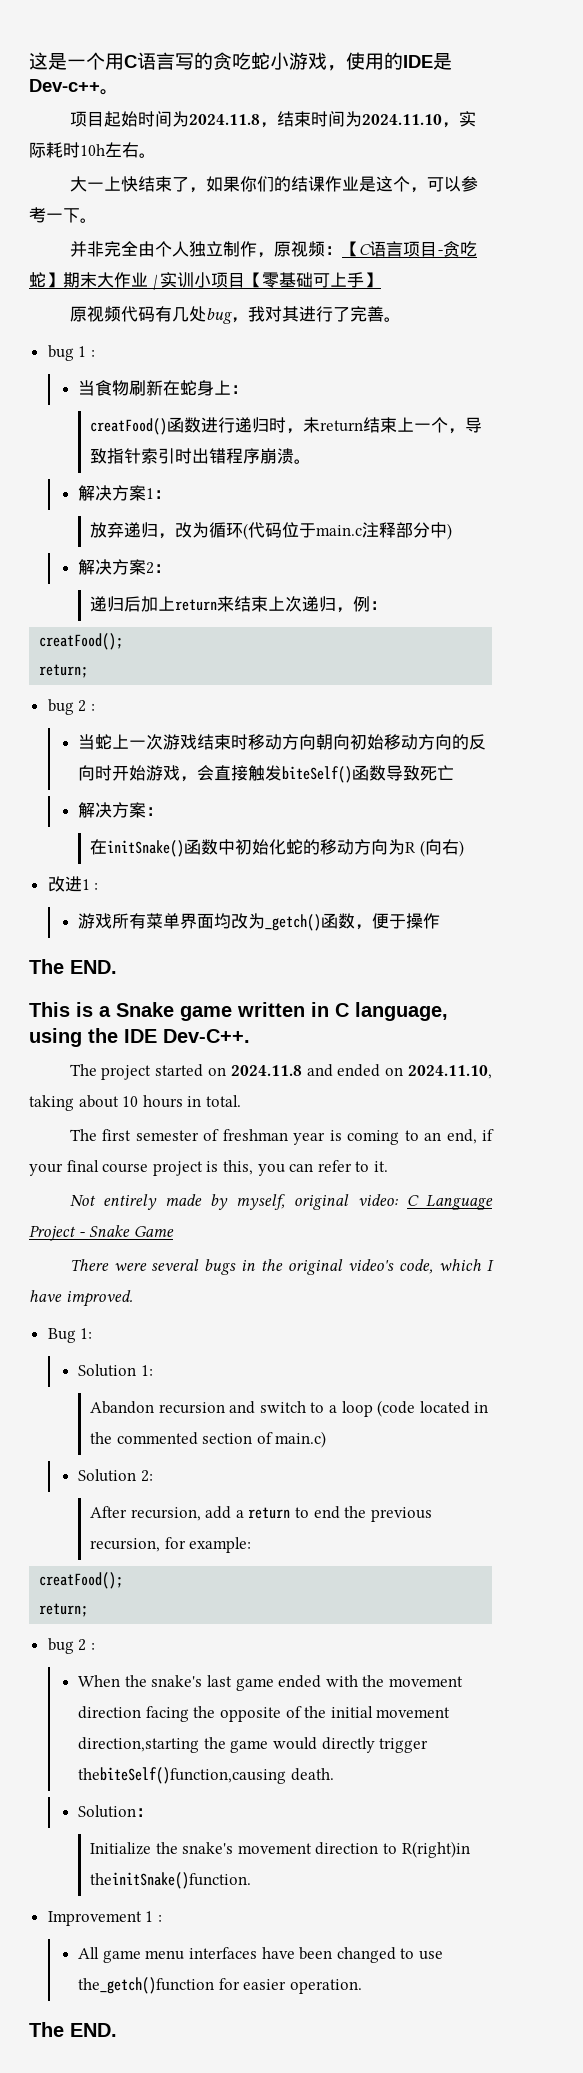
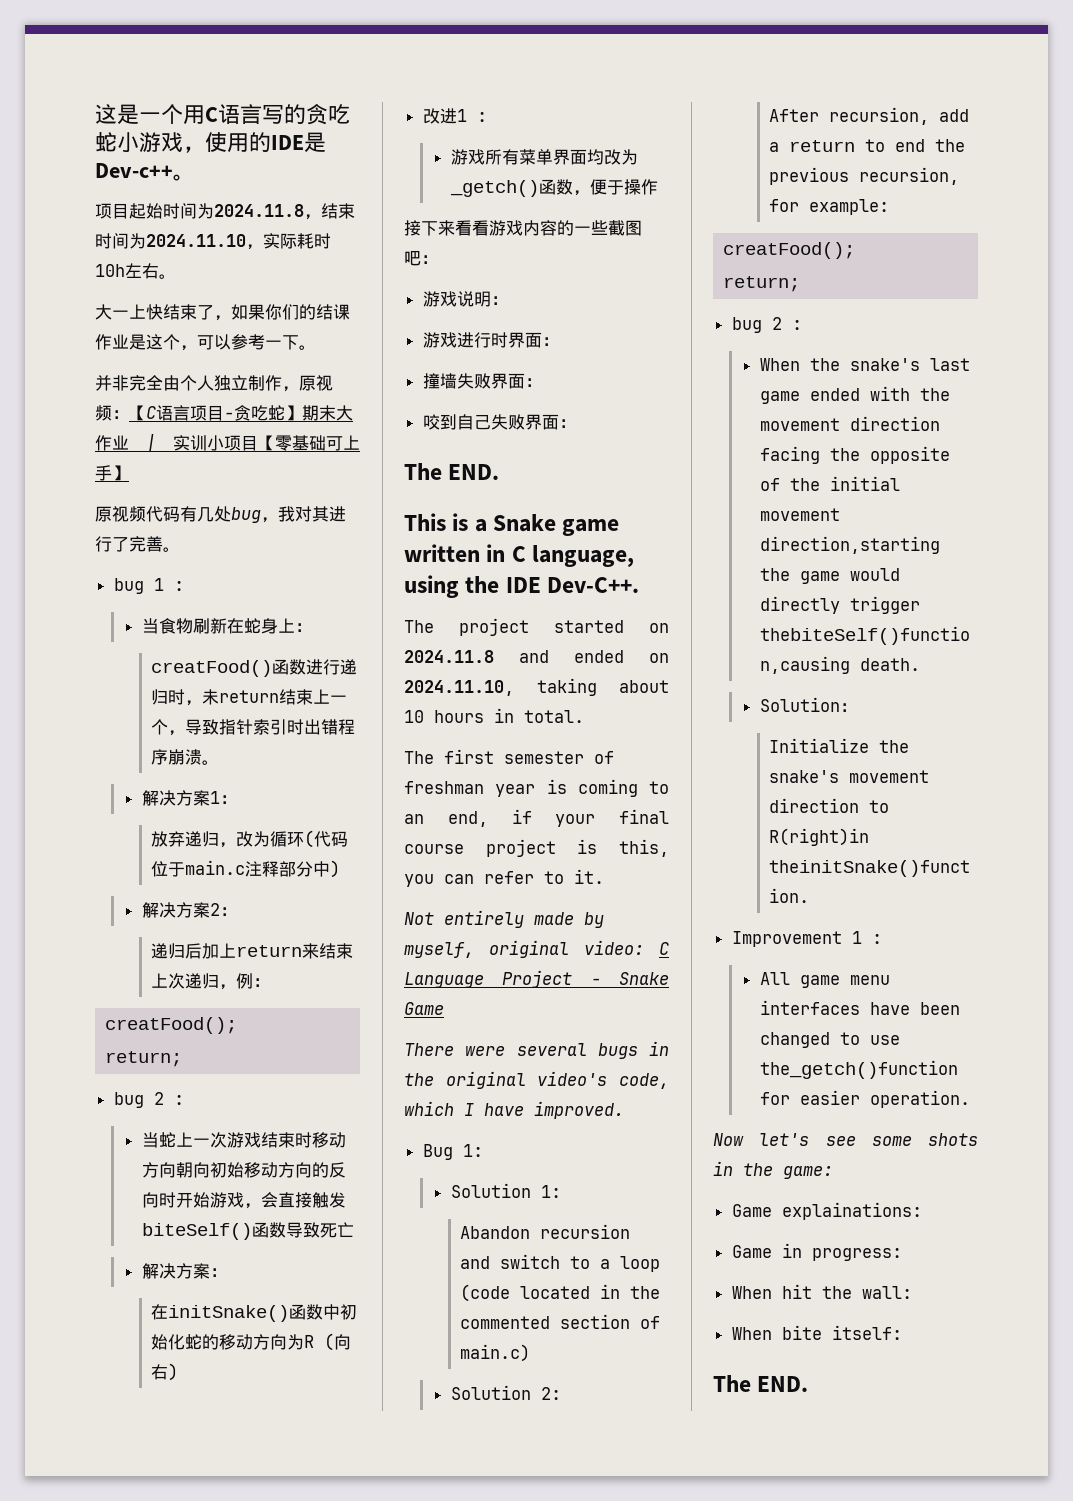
(441, 921) none -> [404,220,642,236] [404,250,438,266] [422,291,508,307] [422,332,559,348] [422,373,542,389] [422,414,576,430] // 接下来看看游戏内容的一些截图吧： // 游戏说明： // 游戏进行时界面： // 撞墙失败界面： // 咬到自己失败界面：
(362, 1986) none -> [713,1133,978,1146] [713,1161,833,1179] [731,1202,922,1220] [731,1243,902,1261] [731,1284,912,1299] [731,1325,902,1340] // Now let's see some shots in the game: // Game explainations: // Game in progress: // When hit the wall: // When bite itself:

